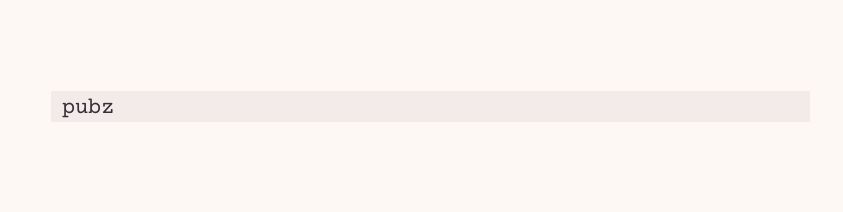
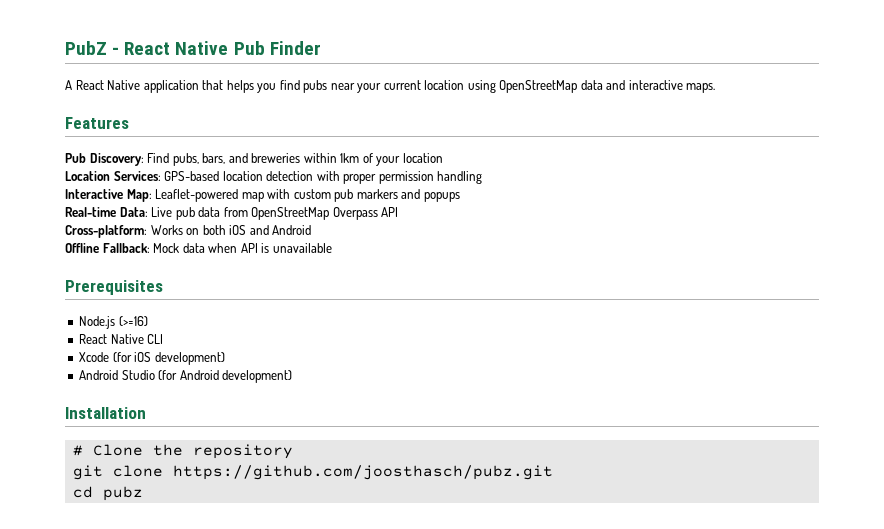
(62, 108) none -> [65,41,321,55] [65,80,716,93] [65,117,129,129] [65,153,443,166] [65,171,483,184] [65,189,460,202] [65,207,399,220] [65,225,312,238] [65,243,332,253] [65,280,163,295] [79,316,148,329] [79,334,164,344] [79,352,225,365] [79,370,293,383] [65,407,146,419] [72,444,293,459] [72,465,553,480] [72,486,93,498] PubZ - React Native Pub Finder // A React Native application that helps you find pubs near your current location using OpenStreetMap data and interactive maps. // Features // Pub Discovery: Find pubs, bars, and breweries within 1km of your location // Location Services: GPS-based location detection with proper permission handling // Interactive Map: Leaflet-powered map with custom pub markers and popups // Real-time Data: Live pub data from OpenStreetMap Overpass API // Cross-platform: Works on both iOS and Android // Offline Fallback: Mock data when API is unavailable // Prerequisites // Node.js (>=16) // React Native CLI // Xcode (for iOS development) // Android Studio (for Android development) // Installation // # Clone the repository // git clone https://github.com/joosthasch/pubz.git // cd

